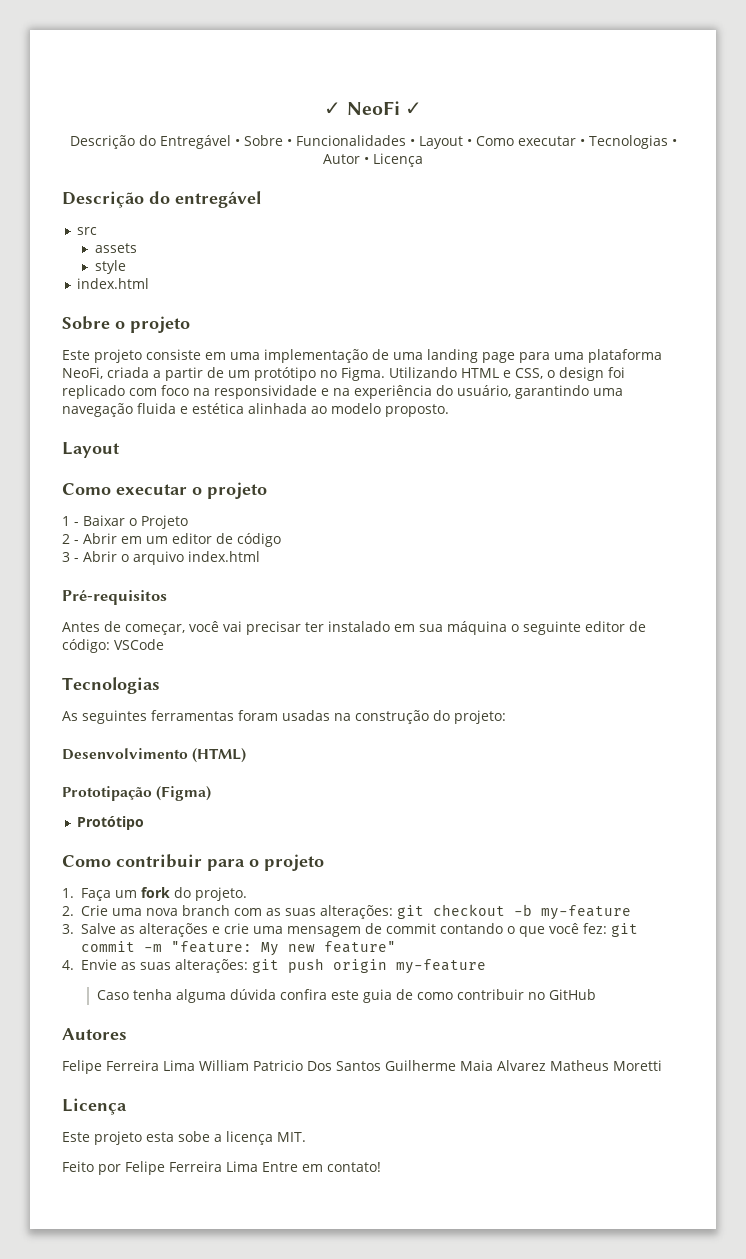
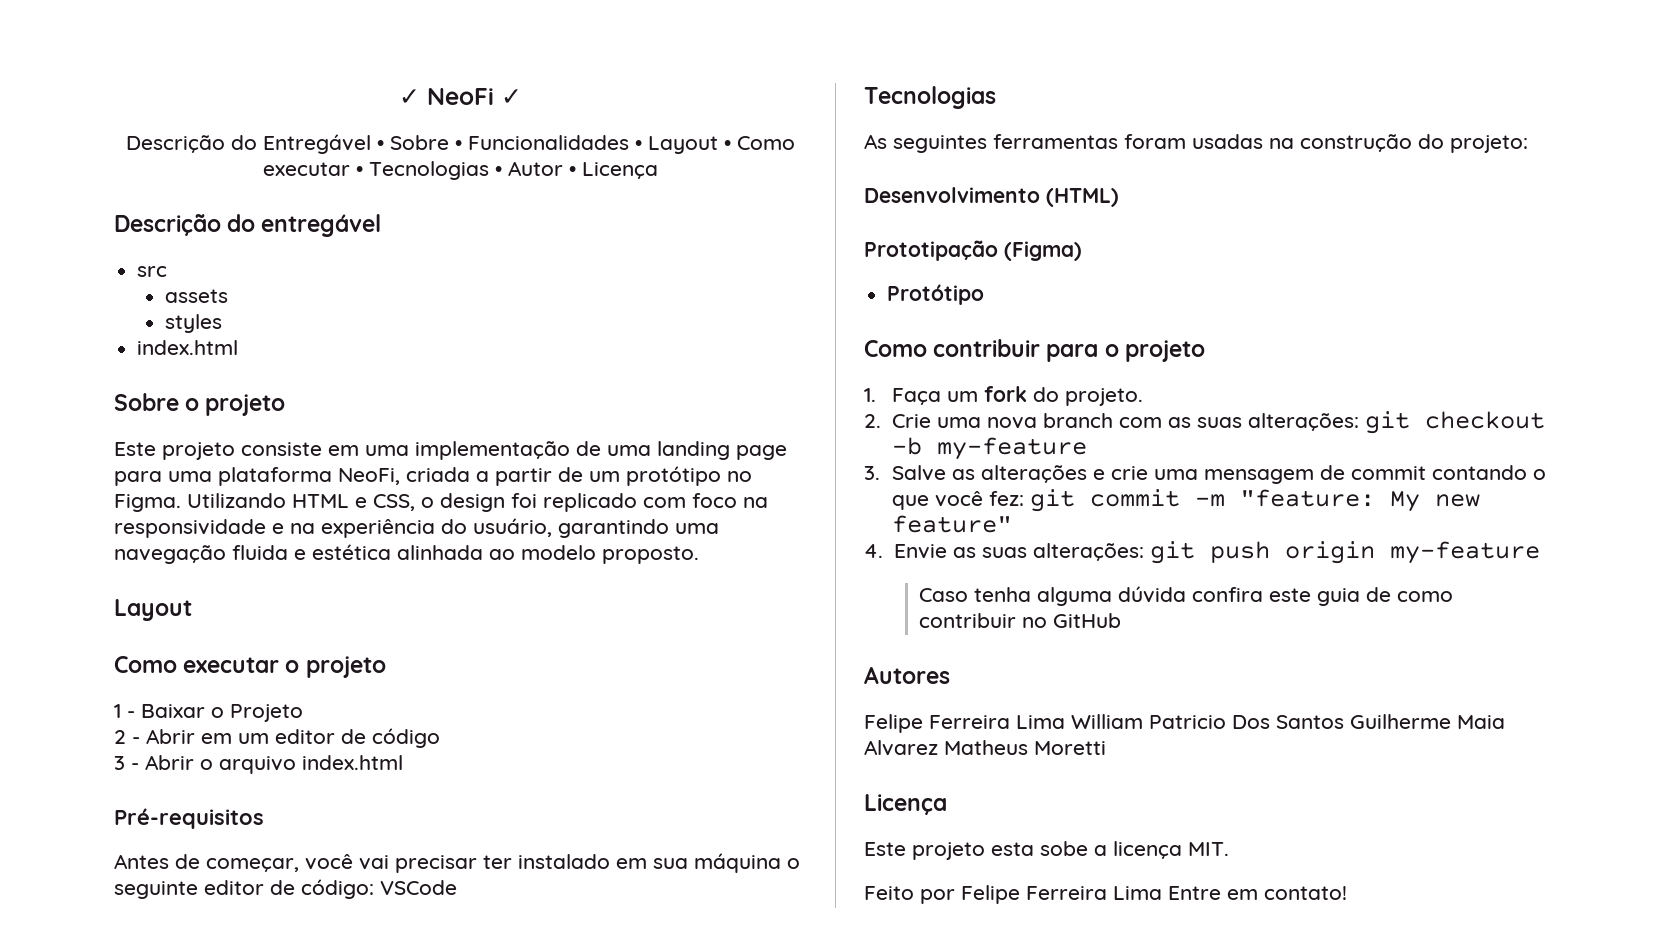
[94,260,126,274] style -> [164,314,222,333] styles

